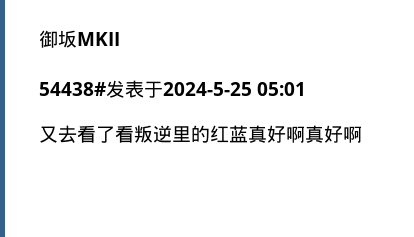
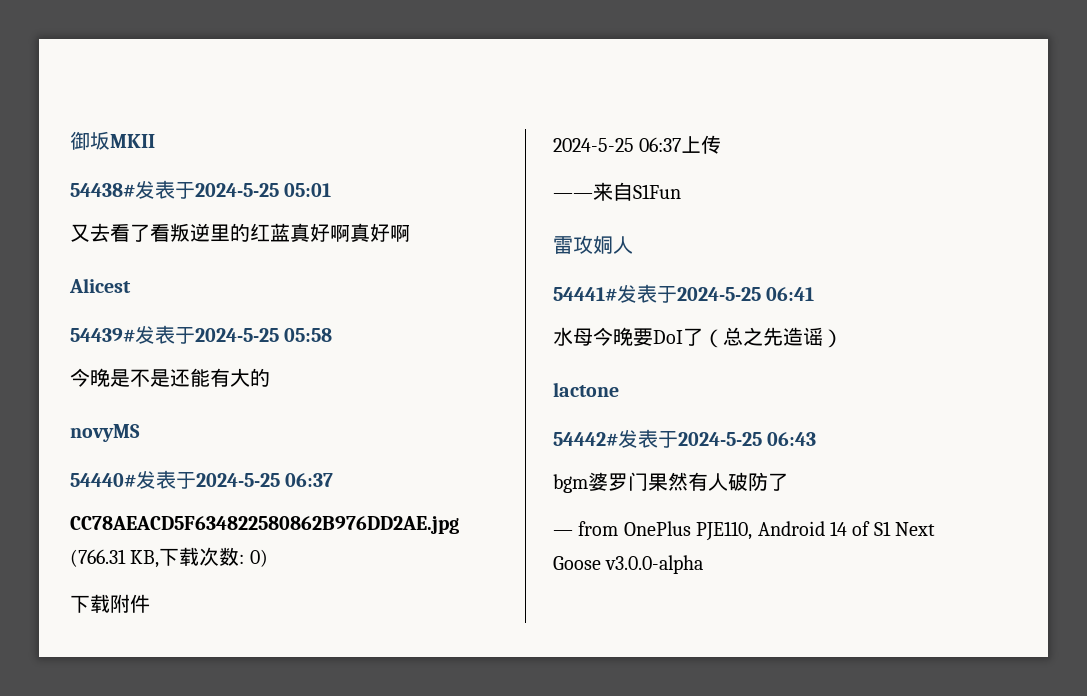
(362, 134) none -> [69,278,131,293] [70,325,333,344] [70,368,270,387] [70,424,140,442] [70,470,334,489] [70,516,459,534] [70,547,268,568] [70,594,150,613] [553,135,722,154] [553,182,681,201] [553,235,633,254] [553,284,815,303] [553,327,843,348] [553,382,619,397] [553,429,817,448] [553,472,788,493] [553,521,936,541] [553,555,704,574] // Alicest // 54439#发表于2024-5-25 05:58 // 今晚是不是还能有大的 // novyMS // 54440#发表于2024-5-25 06:37 // CC78AEACD5F634822580862B976DD2AE.jpg (766.31 KB,下载次数: 0) // 下载附件 // 2024-5-25 06:37上传 // ——来自S1Fun // 雷攻姛人 // 54441#发表于2024-5-25 06:41 // 水母今晚要DoI了（总之先造谣） // lactone // 54442#发表于2024-5-25 06:43 // bgm婆罗门果然有人破防了 // — from OnePlus PJE110, Android 14 of S1 Next Goose v3.0.0-alpha

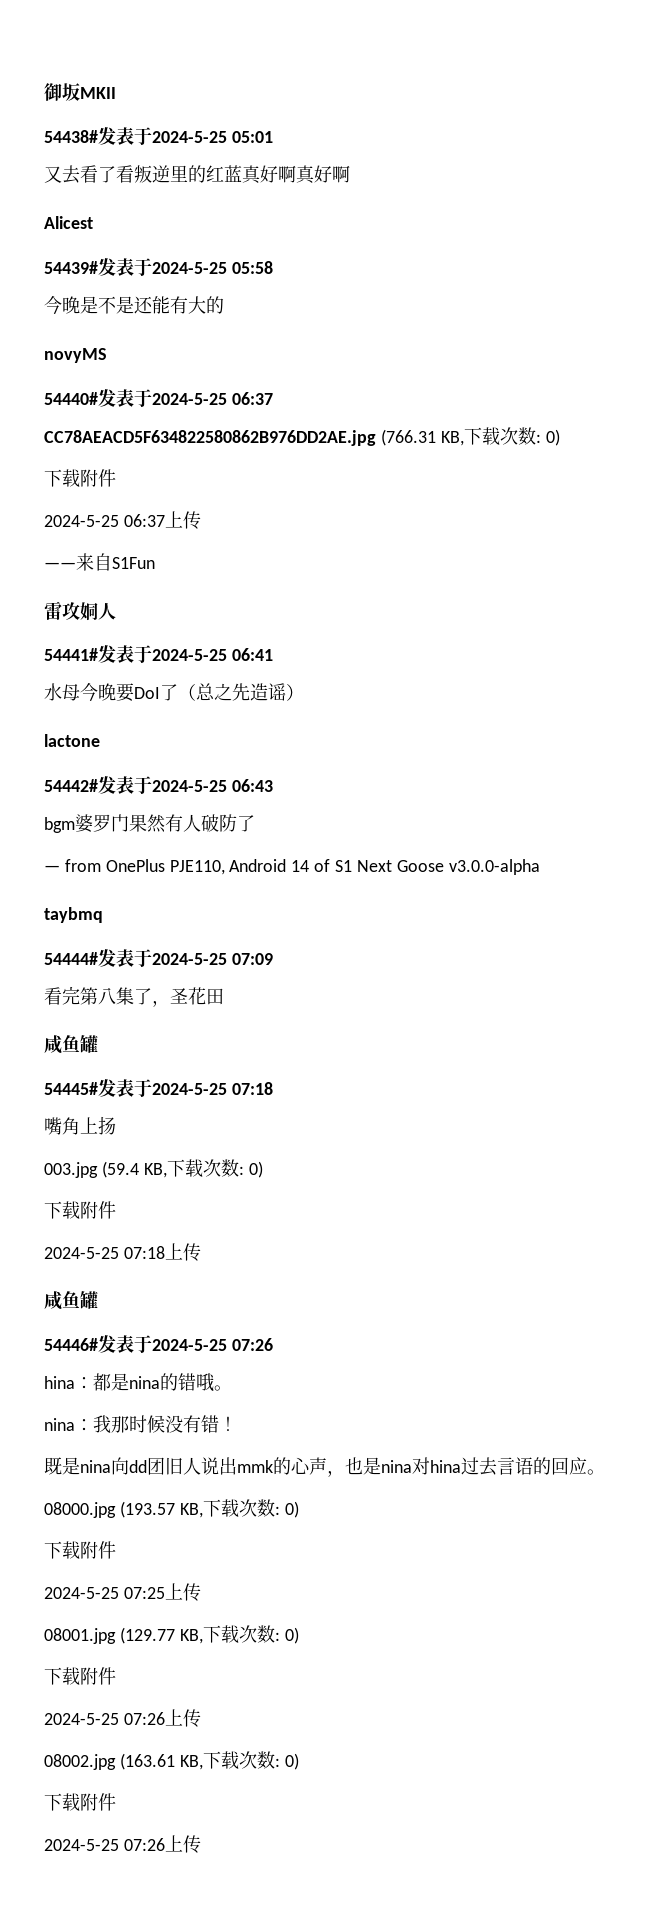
(704, 564) none -> [44,907,103,923] [44,949,273,967] [44,986,224,1007] [44,1035,98,1054] [44,1079,273,1097] [44,1116,116,1135] [44,1159,263,1178] [44,1201,116,1219] [44,1243,201,1262] [44,1291,98,1310] [44,1335,273,1353] [44,1373,232,1392] [44,1415,237,1433] [44,1457,605,1477] [44,1499,299,1518] [44,1541,116,1559] [44,1583,201,1602] [44,1625,299,1644] [44,1667,116,1685] [44,1709,201,1728] [44,1751,299,1770] [44,1793,116,1811] [44,1835,201,1854] // taybmq // 54444#发表于2024-5-25 07:09 // 看完第八集了，圣花田 // 咸鱼罐 // 54445#发表于2024-5-25 07:18 // 嘴角上扬 // 003.jpg (59.4 KB,下载次数: 0) // 下载附件 // 2024-5-25 07:18上传 // 咸鱼罐 // 54446#发表于2024-5-25 07:26 // hina：都是nina的错哦。 // nina：我那时候没有错！ // 既是nina向dd团旧人说出mmk的心声，也是nina对hina过去言语的回应。 // 08000.jpg (193.57 KB,下载次数: 0) // 下载附件 // 2024-5-25 07:25上传 // 08001.jpg (129.77 KB,下载次数: 0) // 下载附件 // 2024-5-25 07:26上传 // 08002.jpg (163.61 KB,下载次数: 0) // 下载附件 // 2024-5-25 07:26上传

